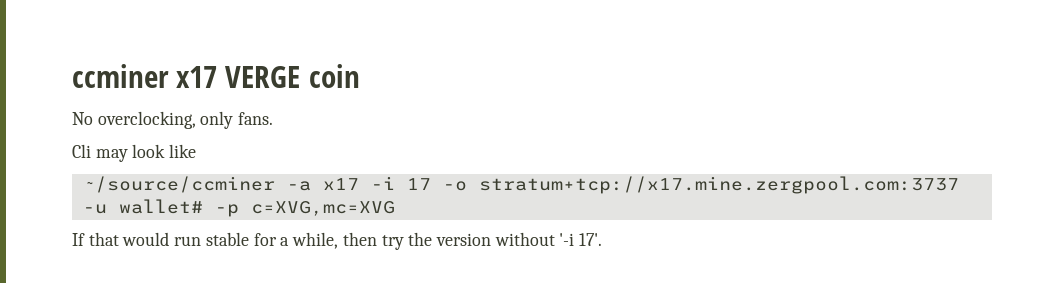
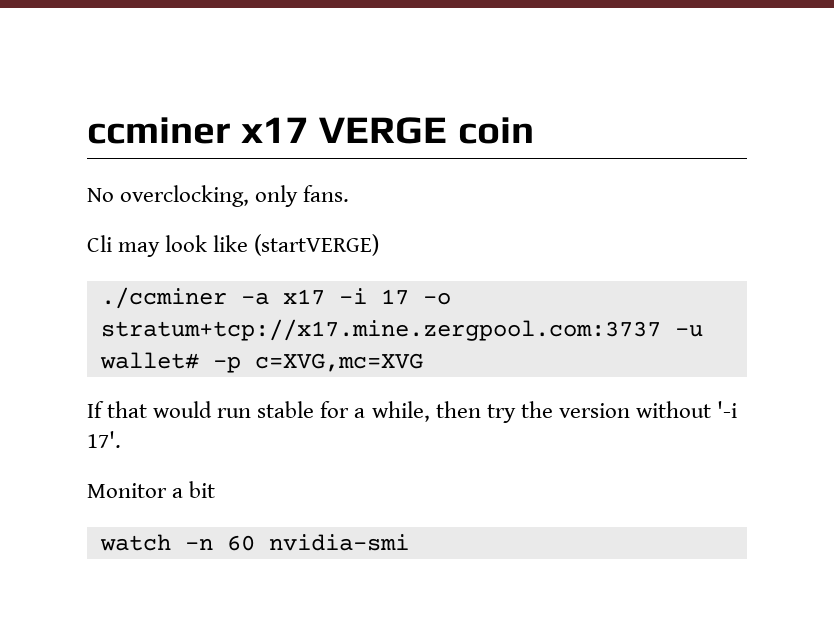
[82,176,275,193] // ~/source/ccminer -> [254,234,380,256] [100,287,227,309] (startVERGE) // ./ccminer
(603, 239) none -> [87,481,216,498] [99,534,409,551] // Monitor a bit // watch -n 60 nvidia-smi

